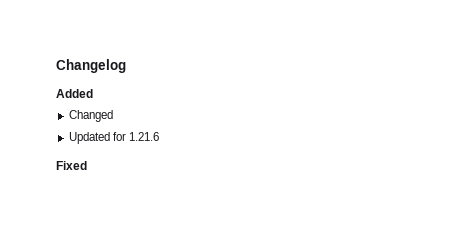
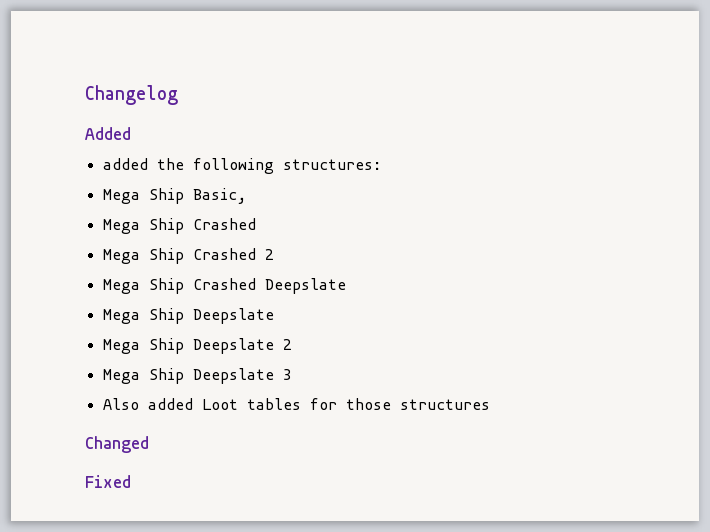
[68,110,113,122] [68,132,159,144] Changed // Updated for 1.21.6 -> [102,158,381,174] [102,188,246,204] [102,218,256,234] [102,248,274,264] [102,278,346,294] [102,308,274,324] [102,338,292,354] [102,368,292,384] [102,398,490,410] [85,436,149,453] added the following structures: // Mega Ship Basic, // Mega Ship Crashed // Mega Ship Crashed 2 // Mega Ship Crashed Deepslate // Mega Ship Deepslate // Mega Ship Deepslate 2 // Mega Ship Deepslate 3 // Also added Loot tables for those structures // Changed

